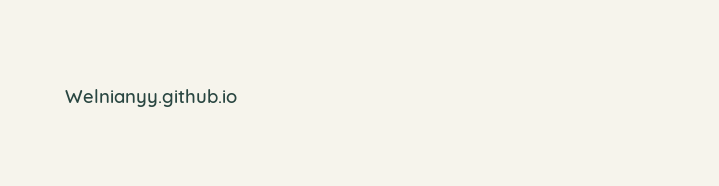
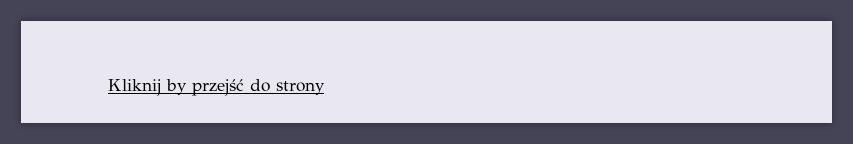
[65,89,237,107] Welnianyy.github.io -> [108,79,325,96] Kliknij by przejść do strony

